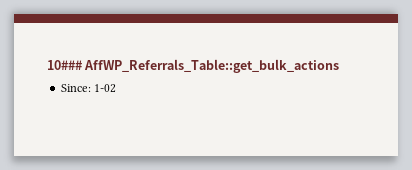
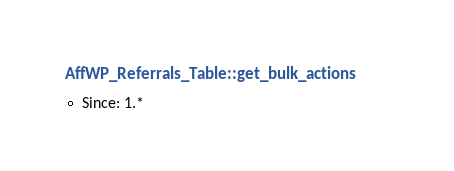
[47,60,82,70] 10### -> (65, 74) none
[94,84,117,93] 1-02 -> [124,97,145,108] 1.*

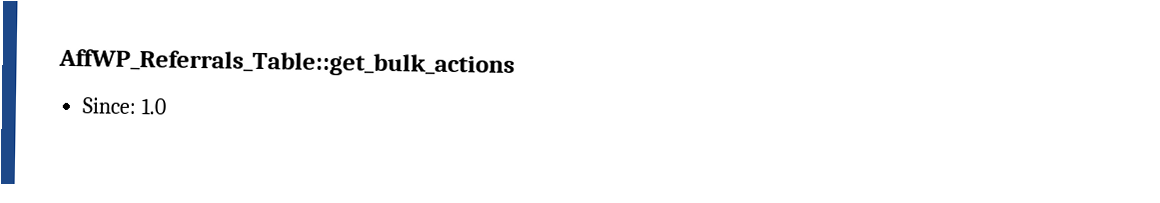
[124,97,145,108] 1.* -> [141,98,167,115] 1.0

